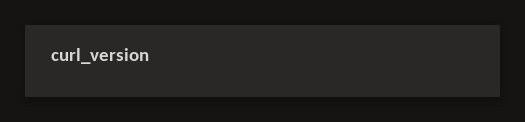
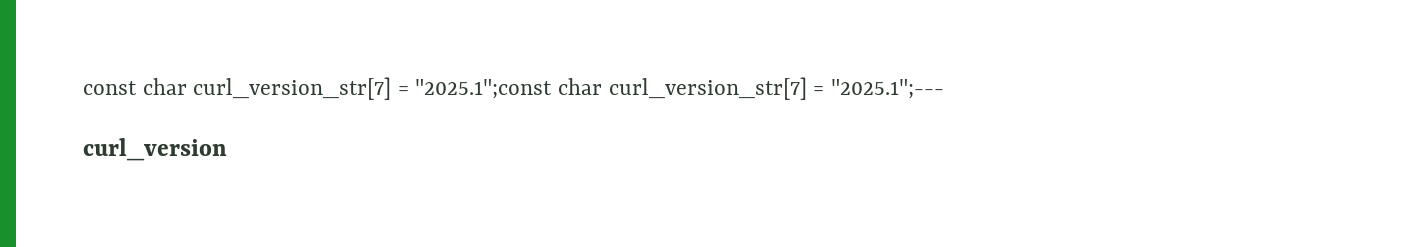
(51, 56) none -> [83,77,944,100] const char curl_version_str[7] = "2025.1";const char curl_version_str[7] = "2025.1";--- //

